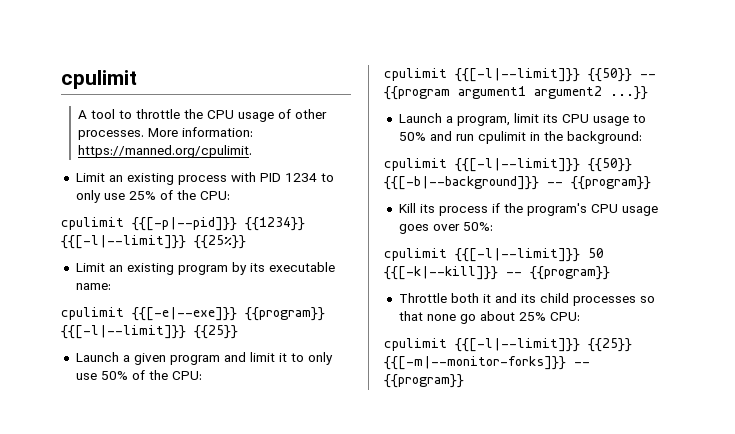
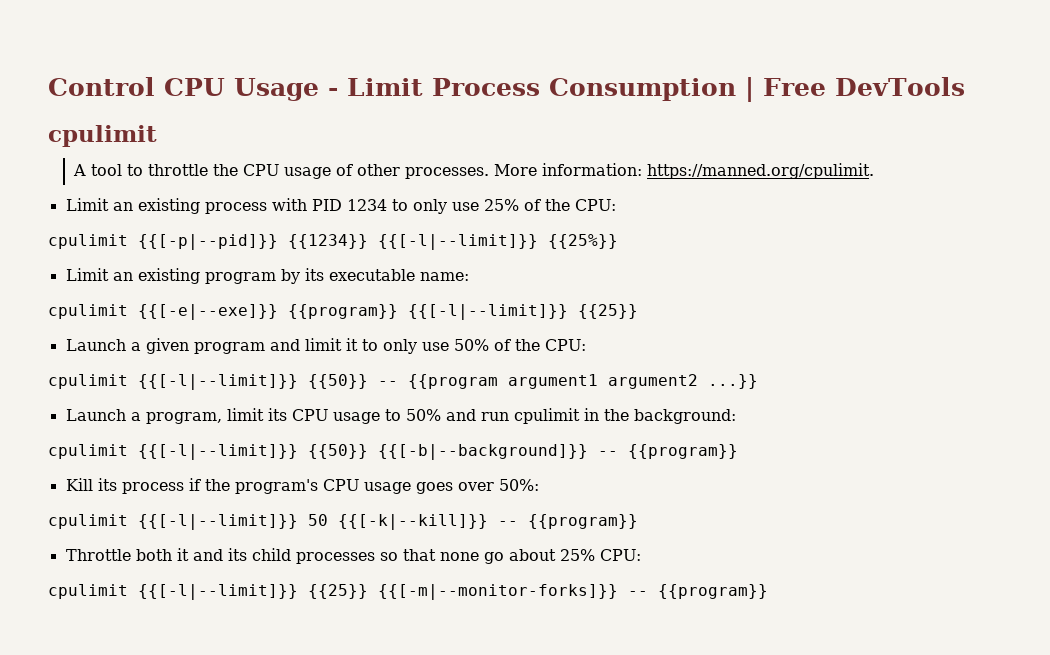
(61, 79) none -> [48,77,965,102] Control CPU Usage - Limit Process Consumption | Free DevTools //

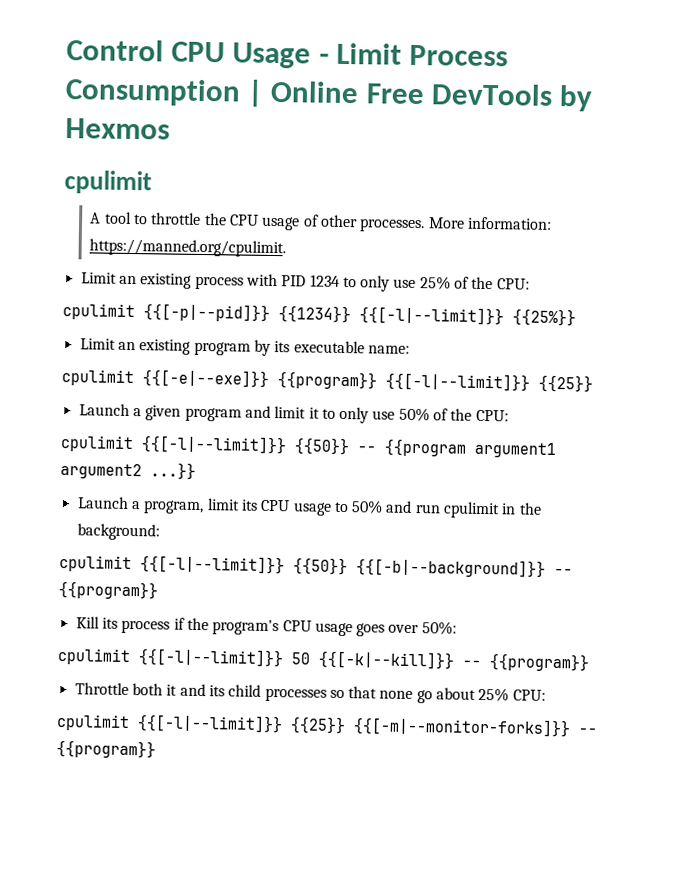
(754, 89) none -> [270,80,360,104] Online
(965, 86) none -> [559,85,594,112] [65,118,170,140] by Hexmos

